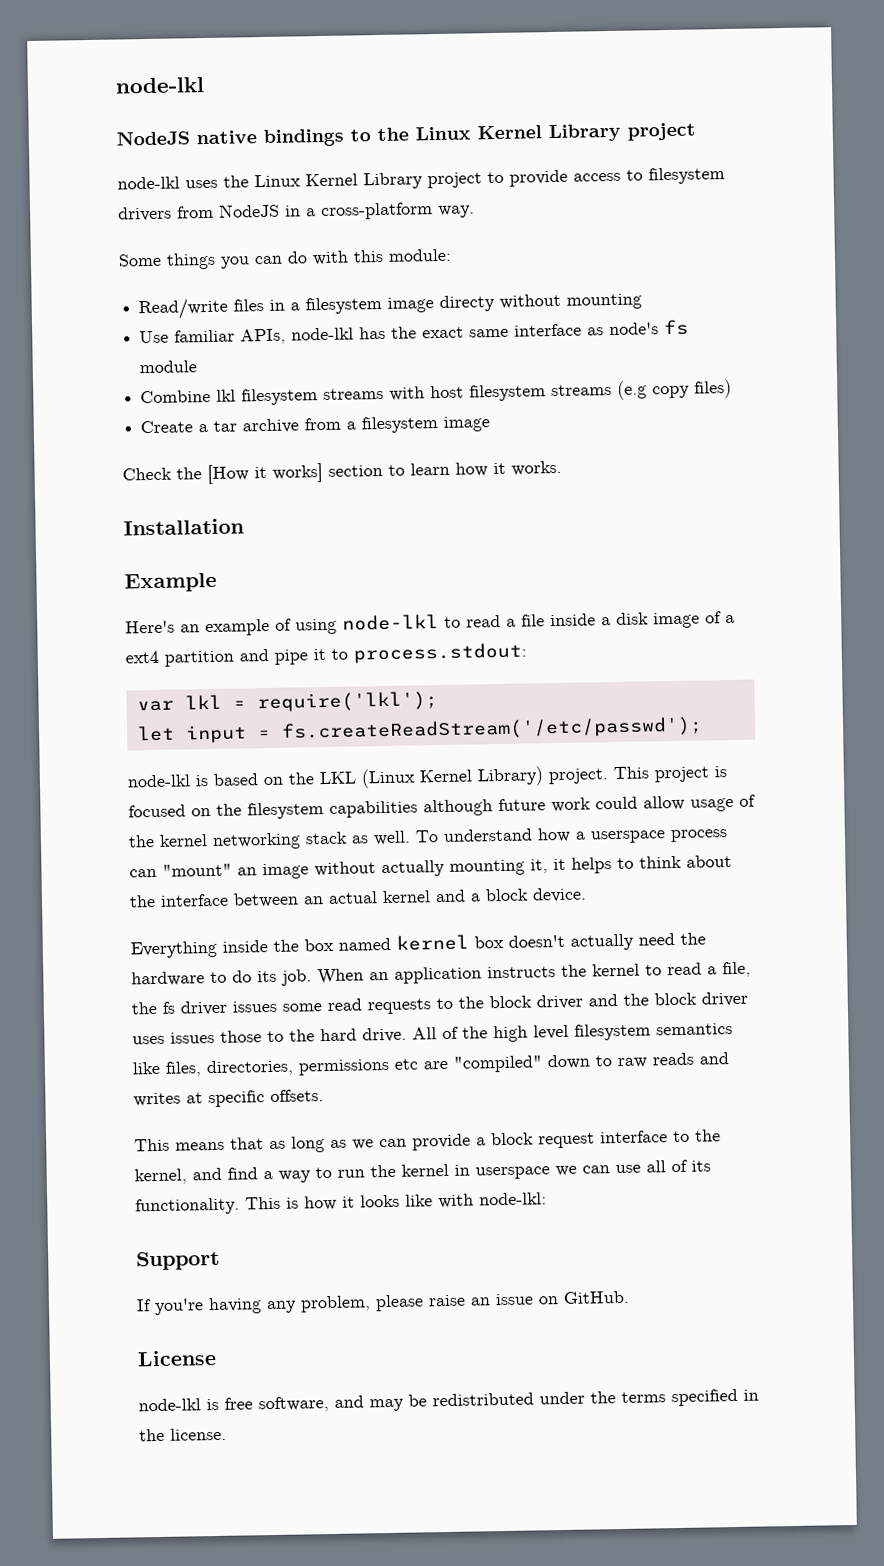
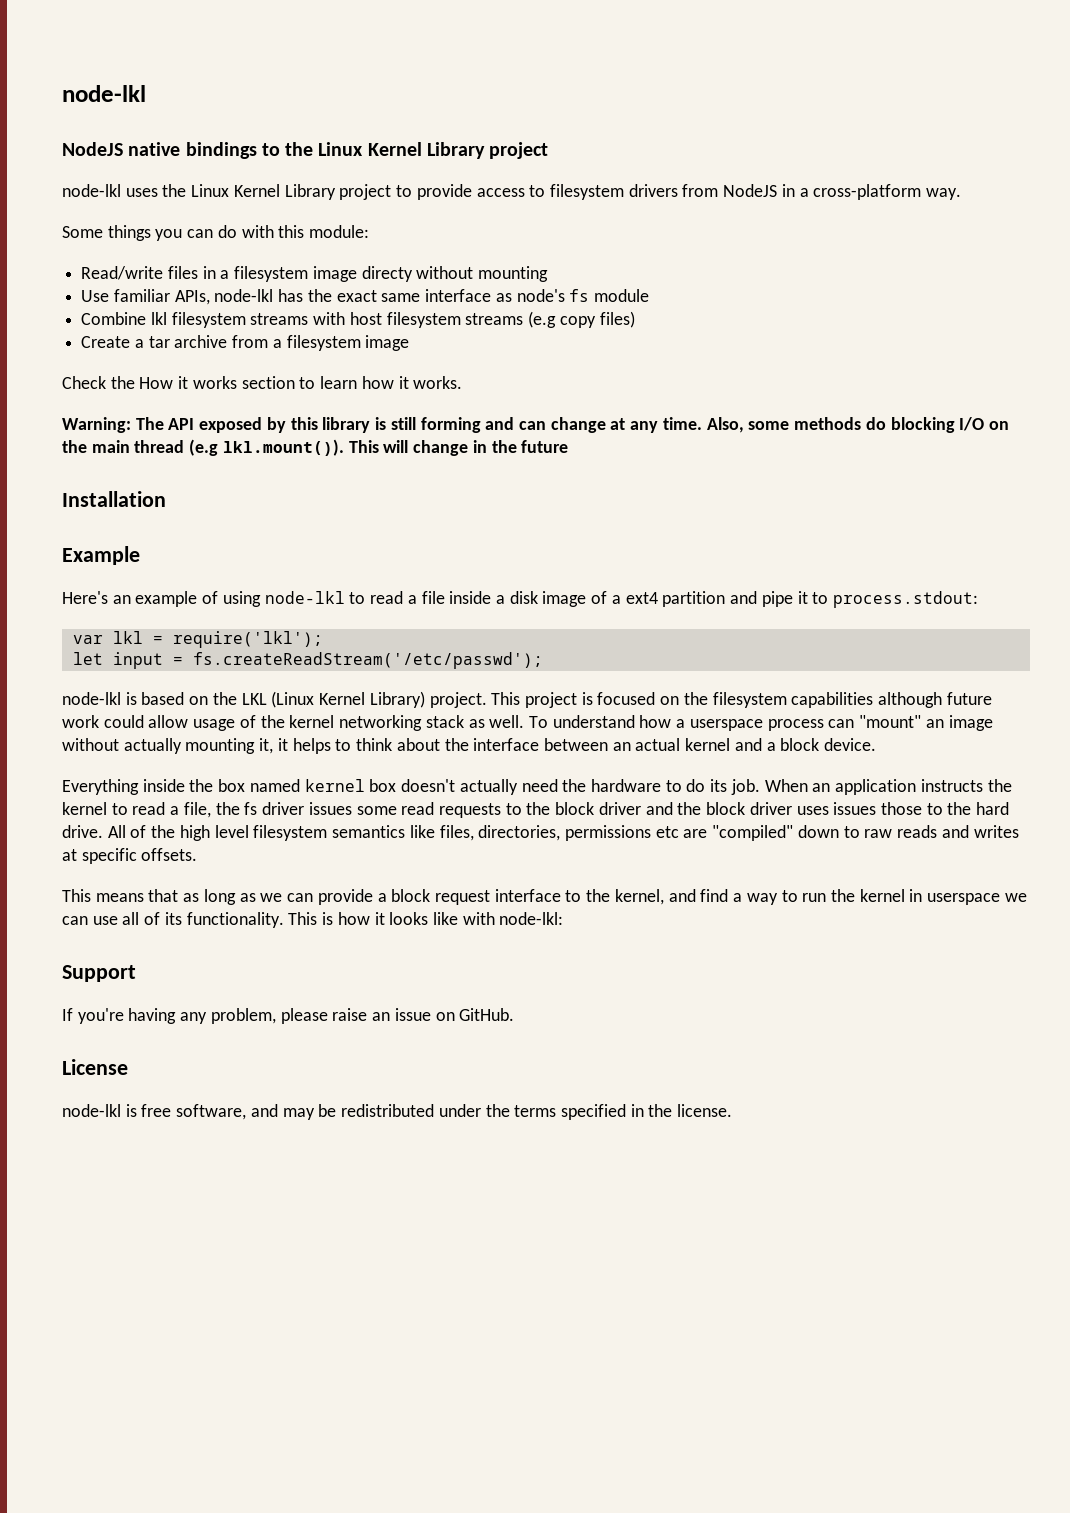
[207,463,323,485] [How it works] -> [139,376,237,389] How it works
(562, 468) none -> [62,417,1009,433] [62,439,569,456] // Warning: The API exposed by this library is still forming and can change at any time. Also, some methods do blocking I/O on the main thread (e.g lkl.mount()). This will change in the future

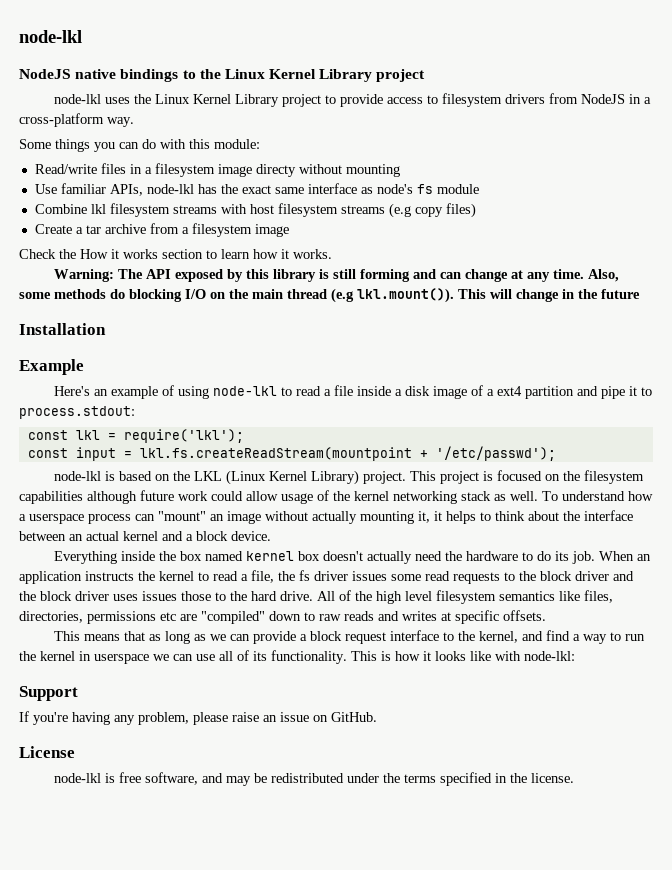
[72,635,103,644] var -> [27,430,68,440] const
[72,652,103,665] let -> [27,448,68,458] const
[192,652,543,669] fs.createReadStream('/etc/passwd'); -> [139,446,556,461] lkl.fs.createReadStream(mountpoint + '/etc/passwd');

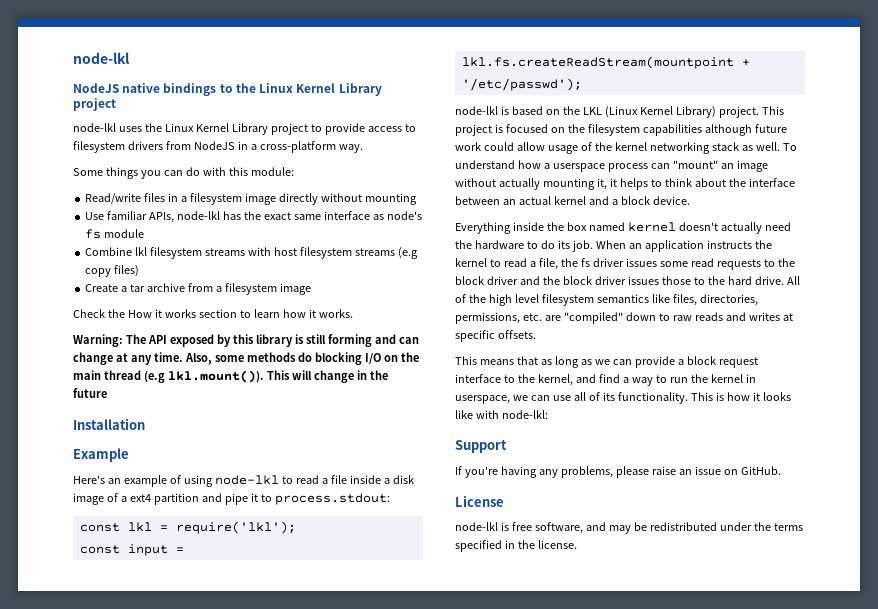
[255,164,296,177] directy -> [278,193,318,205] directly
[297,551,320,561] box -> (676, 227) none
[113,594,138,601] uses -> (626, 280) none
[87,611,176,624] permissions etc -> [455,312,542,324] permissions, etc.
[94,654,149,664] userspace -> [455,395,510,404] userspace,
[138,712,189,725] problem, -> [560,466,613,478] problems,

